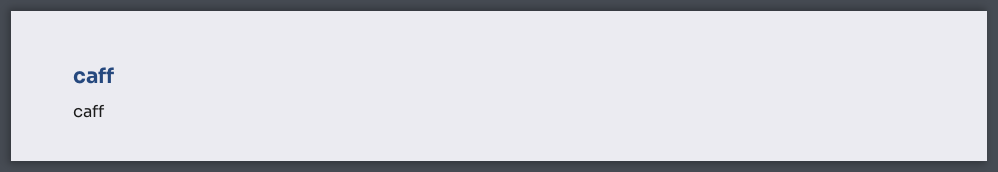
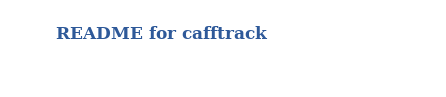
[73,67,114,84] [73,104,105,118] caff // caff -> [56,26,268,39] README for cafftrack

